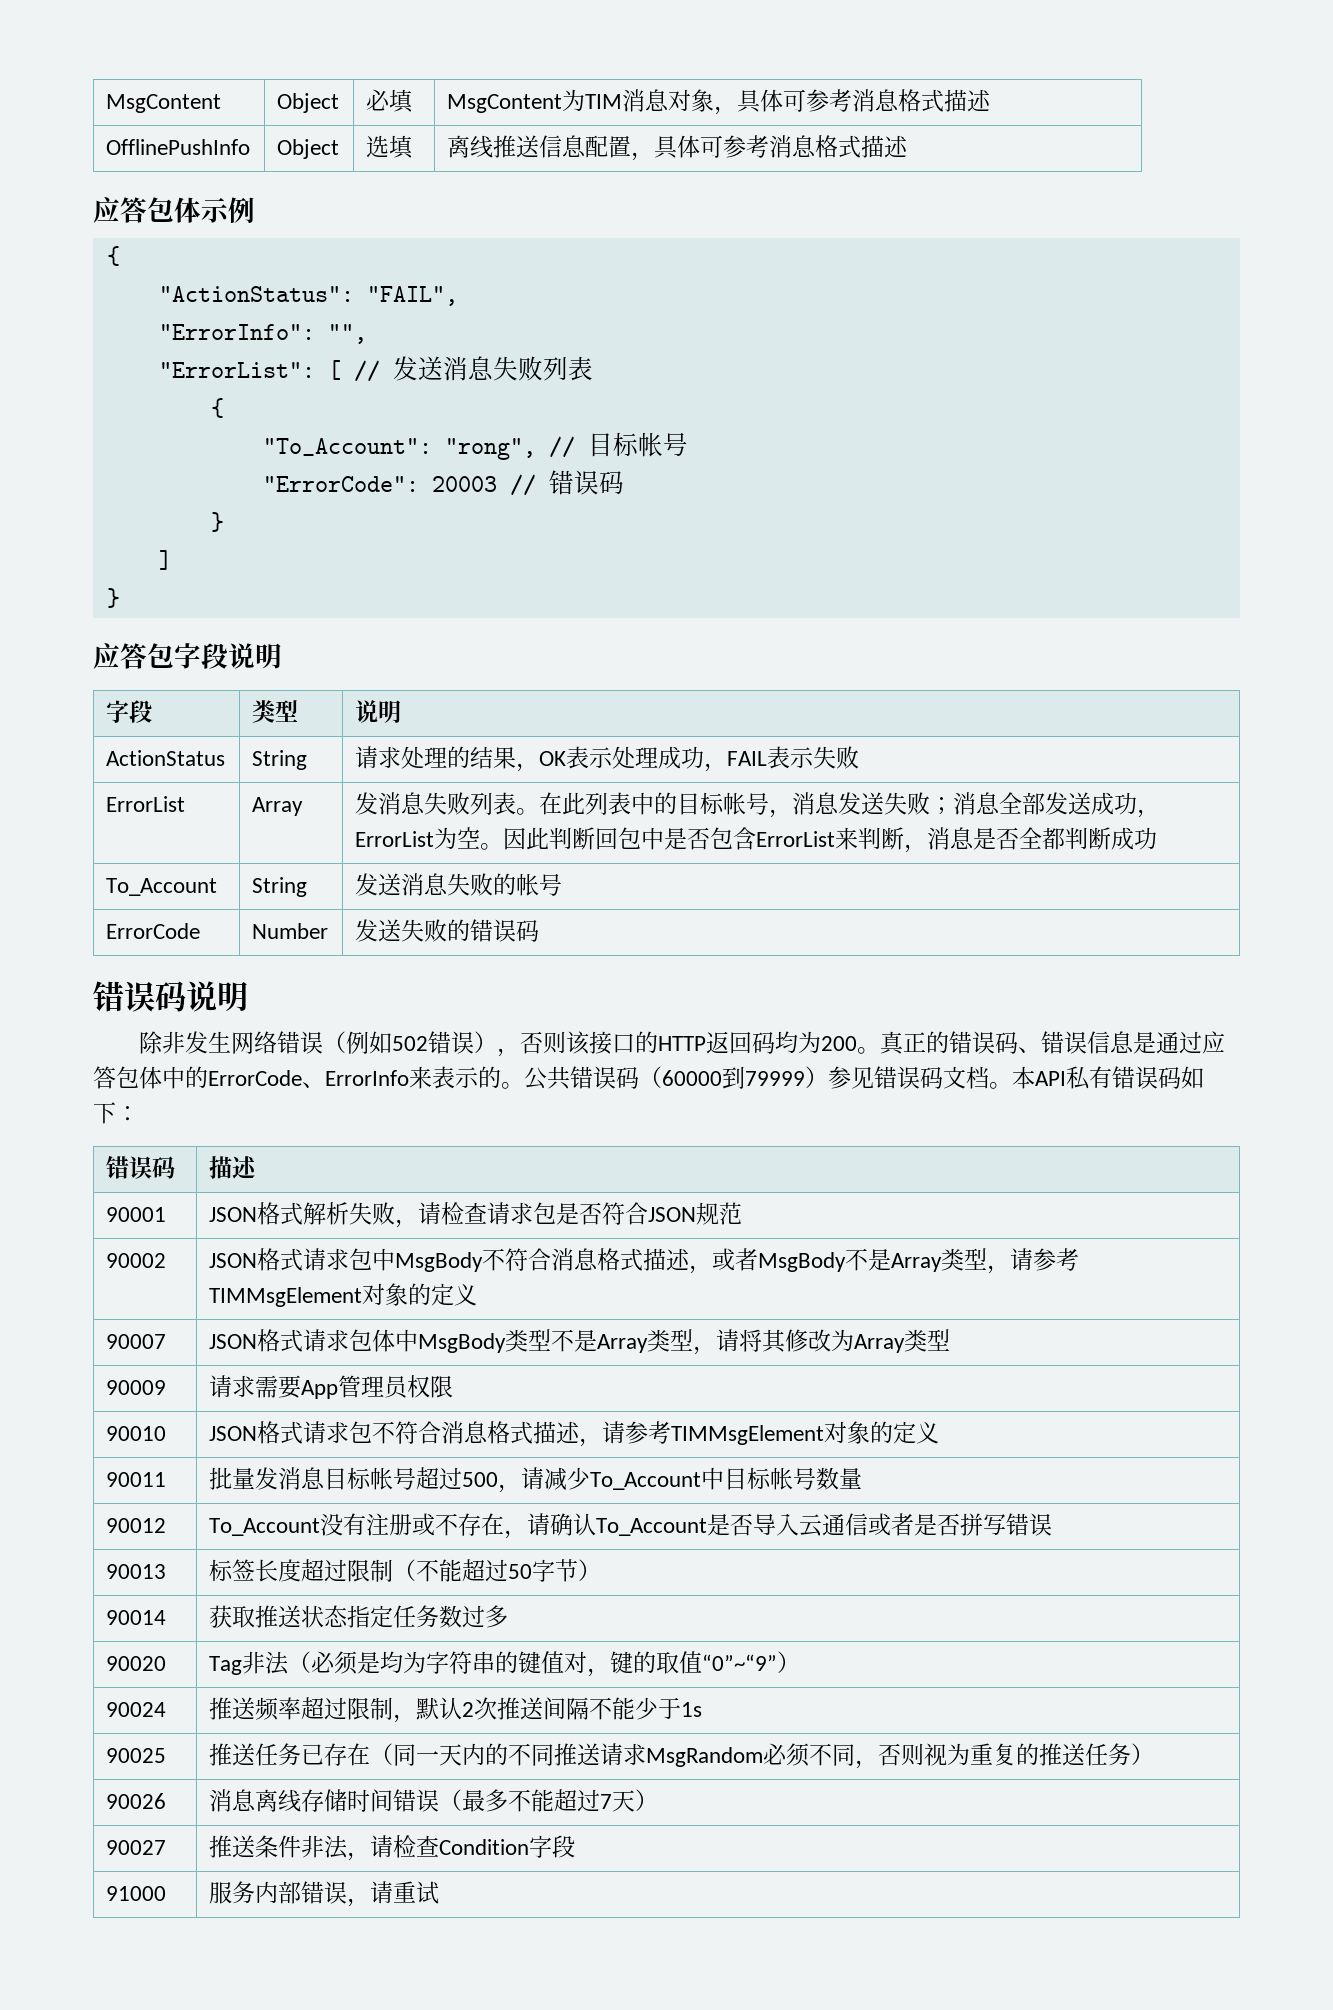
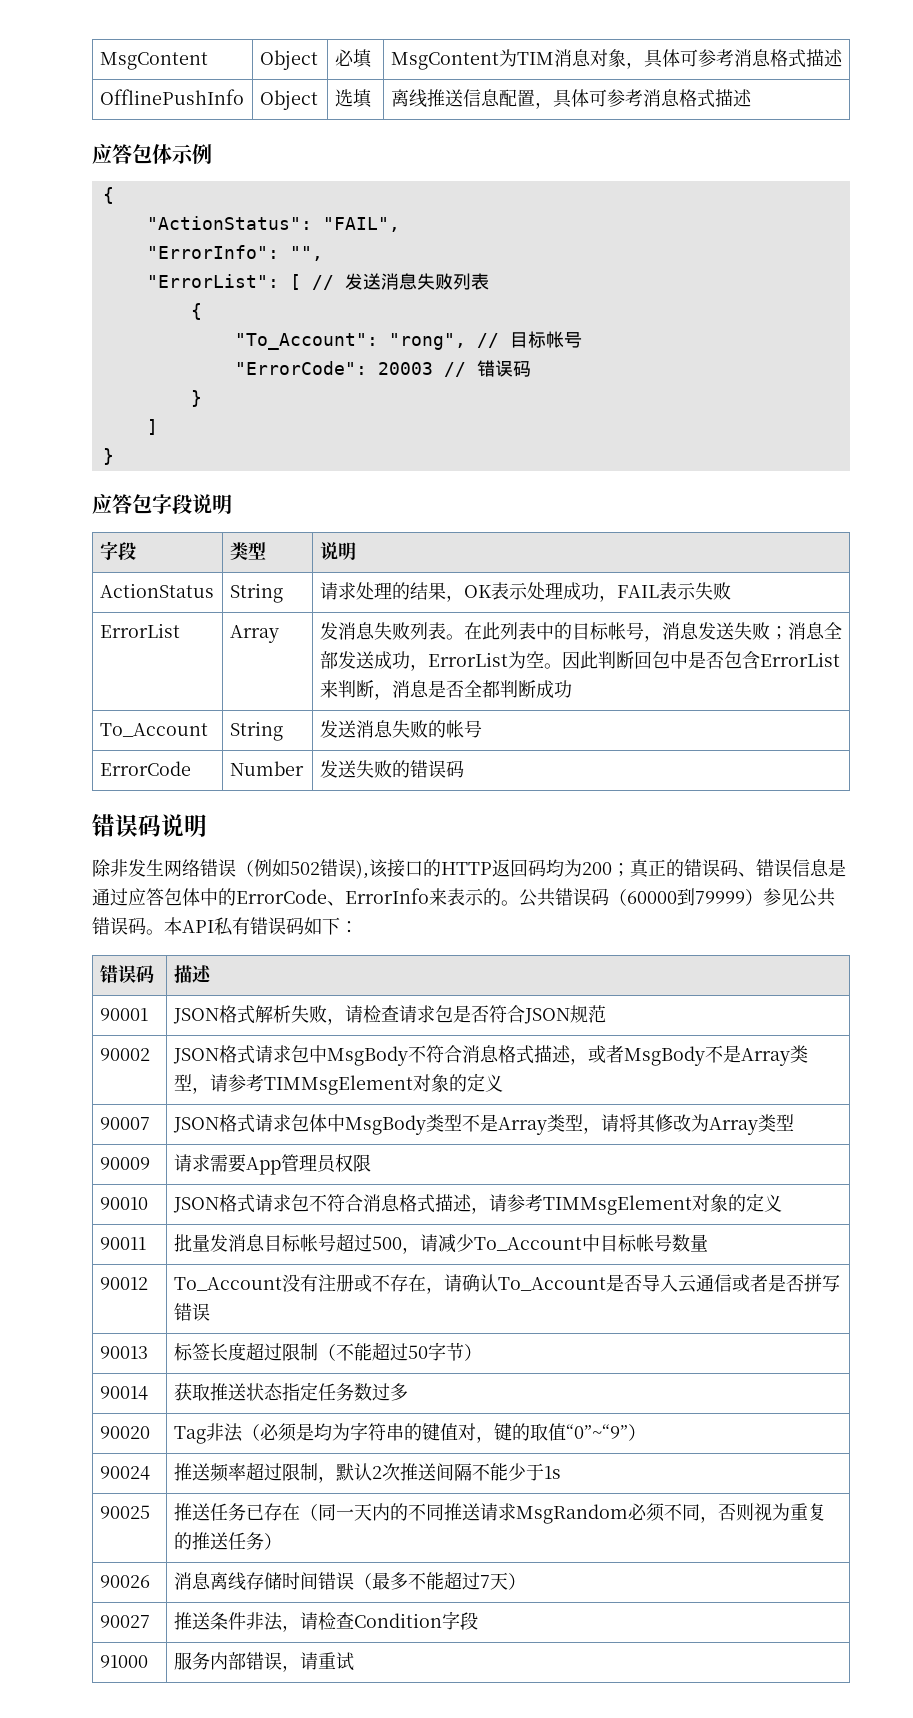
[474,1031,567,1057] ），否则 -> [356,860,369,879] ),
[857,1047,881,1054] 。 -> [612,863,630,877] ；
[874,1066,989,1089] 错误码文档 -> [799,888,835,907] [92,917,146,935] 公共错误码

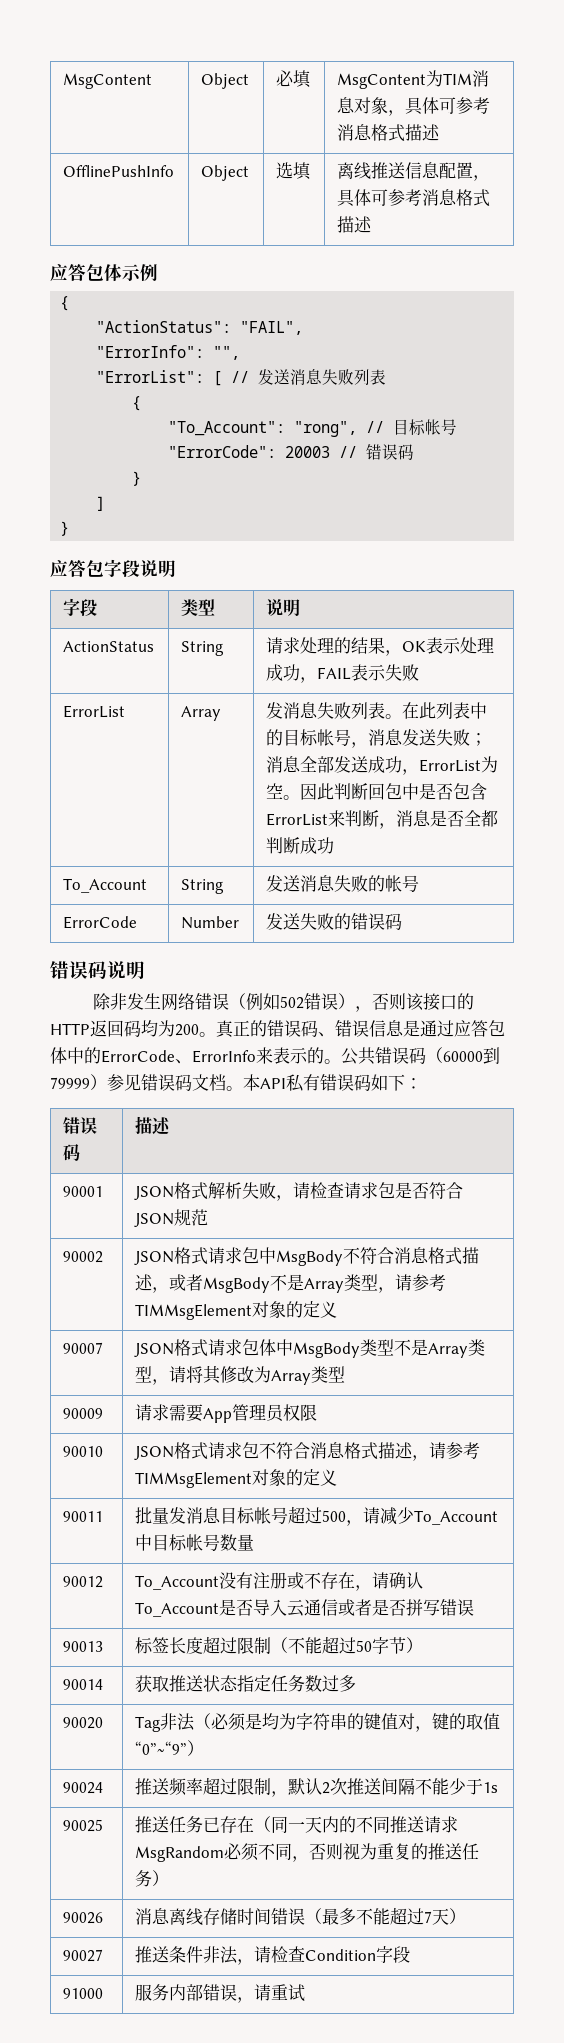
[356,860,369,879] ), -> [338,993,407,1012] ），否则
[612,863,630,877] ； -> [199,1032,216,1037] 。
[799,888,835,907] [92,917,146,935] 公共错误码 -> [141,1074,226,1091] 错误码文档

